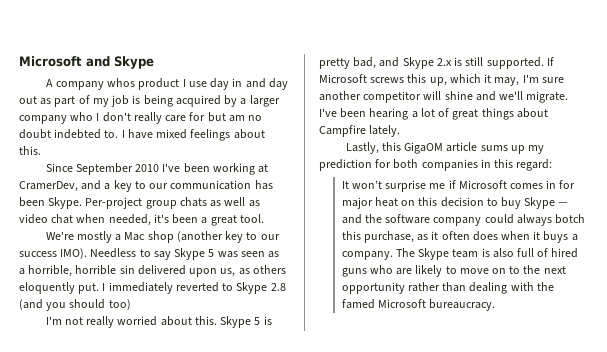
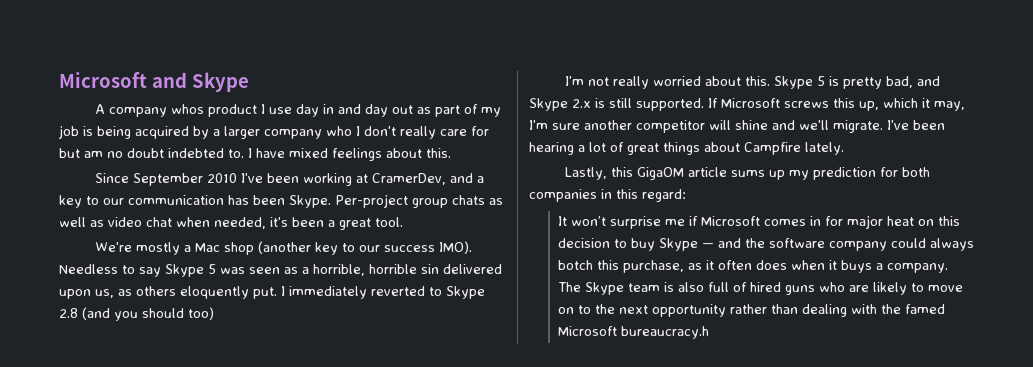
[429,299,496,311] bureaucracy. -> [620,326,709,339] bureaucracy.h

